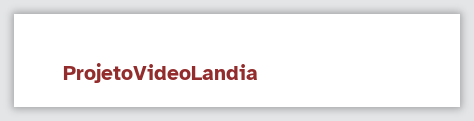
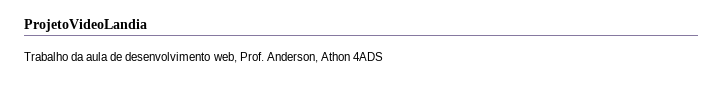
(258, 73) none -> [24,52,383,63] // Trabalho da aula de desenvolvimento web, Prof. Anderson, Athon 4ADS

